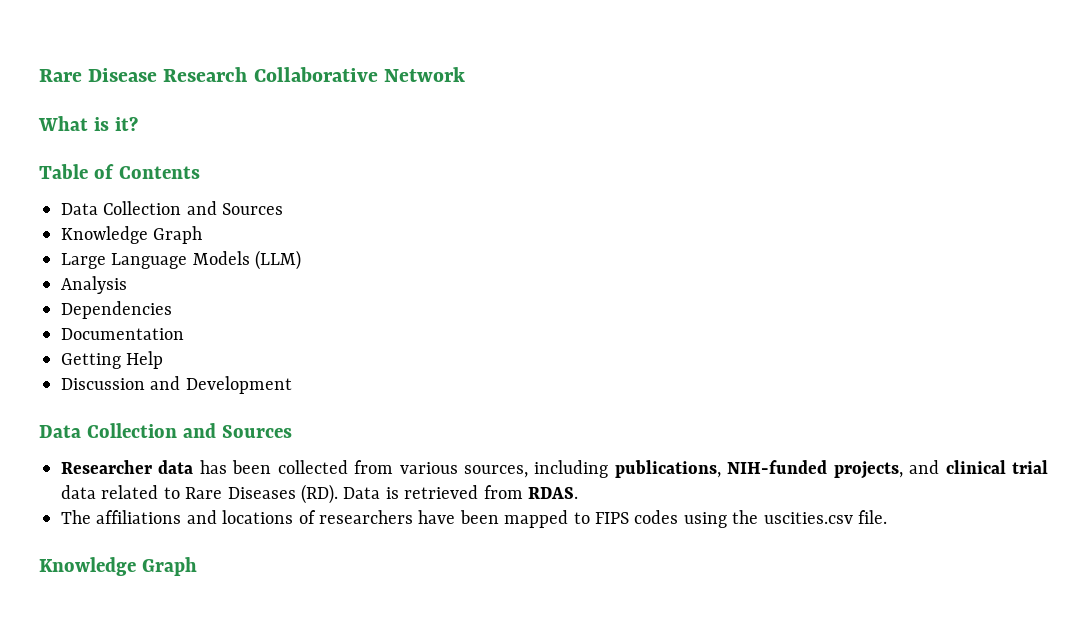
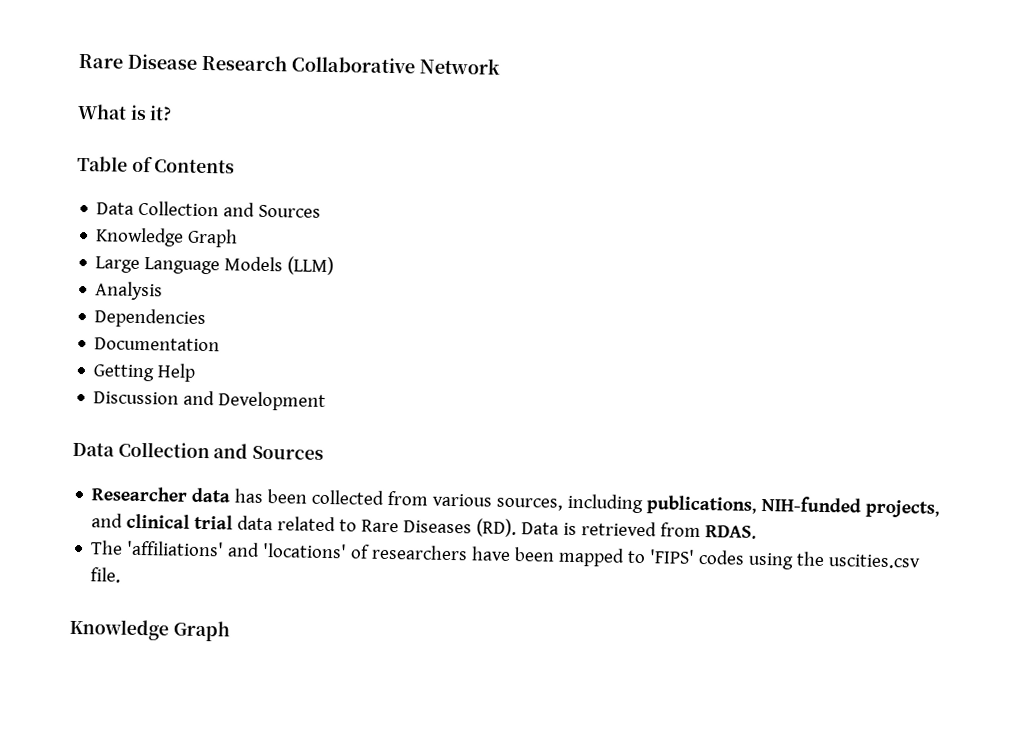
[96,510,294,524] affiliations and locations -> [126,540,348,559] 'affiliations' and 'locations'
[594,512,629,524] FIPS -> [649,549,696,564] 'FIPS'

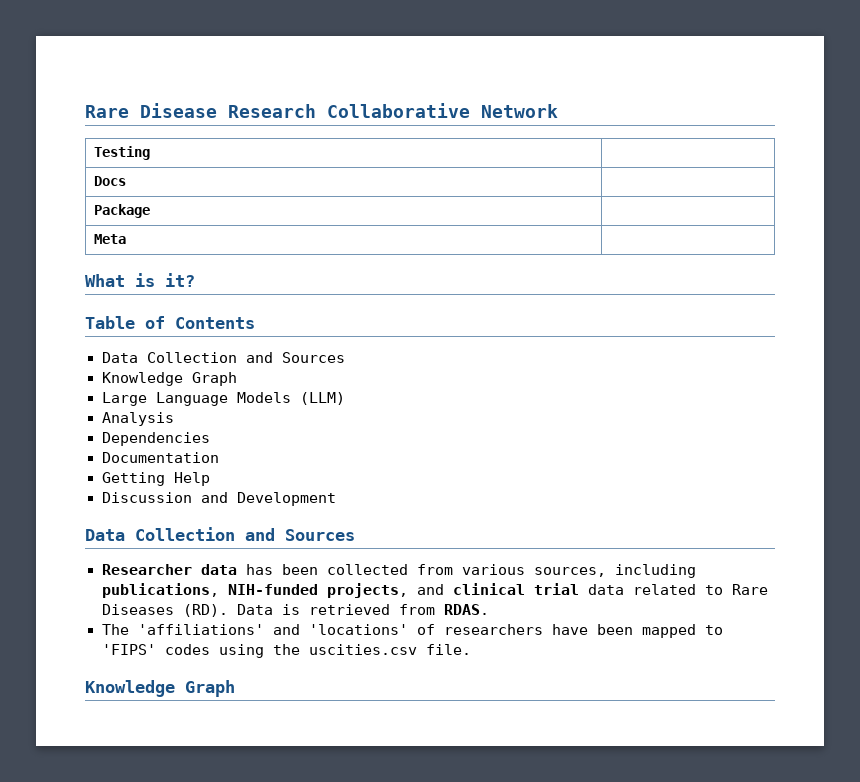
(500, 66) none -> [93,146,150,160] [93,176,126,186] [93,204,150,218] [93,234,126,244] // Testing | // Docs | // Package | // Meta |

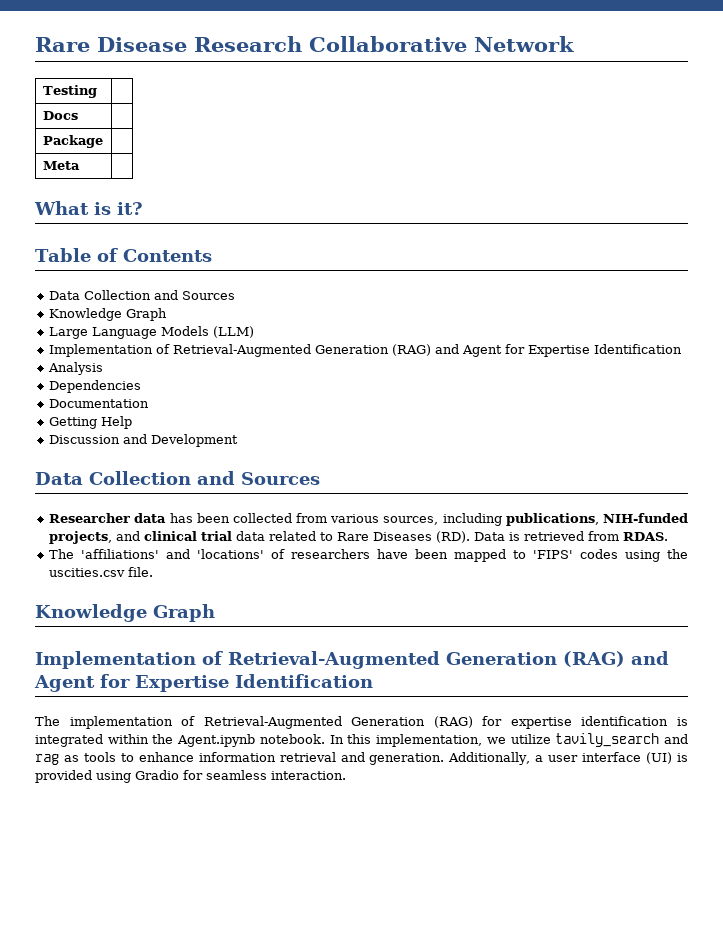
(345, 398) none -> [49,344,683,357] // Implementation of Retrieval-Augmented Generation (RAG) and Agent for Expertise Identification
(235, 688) none -> [35,651,669,669] [34,674,373,692] [35,716,688,729] [35,733,689,747] [35,752,688,765] [35,770,346,783] // Implementation of Retrieval-Augmented Generation (RAG) and Agent for Expertise Identification // The implementation of Retrieval-Augmented Generation (RAG) for expertise identification is integrated within the Agent.ipynb notebook. In this implementation, we utilize tavily_search and rag as tools to enhance information retrieval and generation. Additionally, a user interface (UI) is provided using Gradio for seamless interaction.

